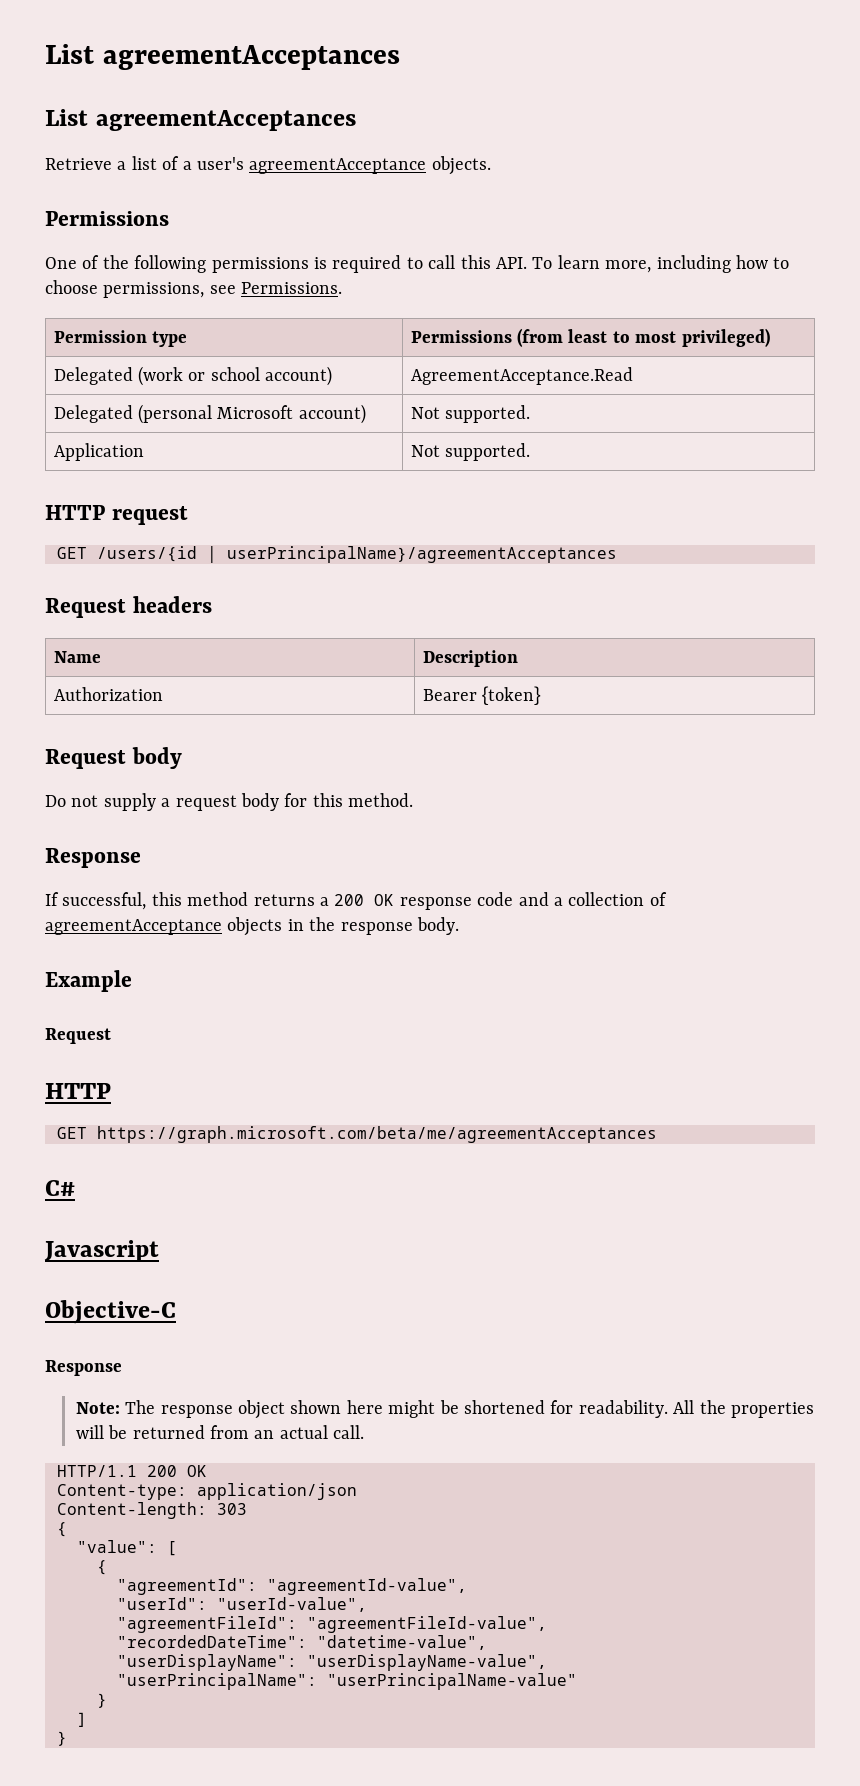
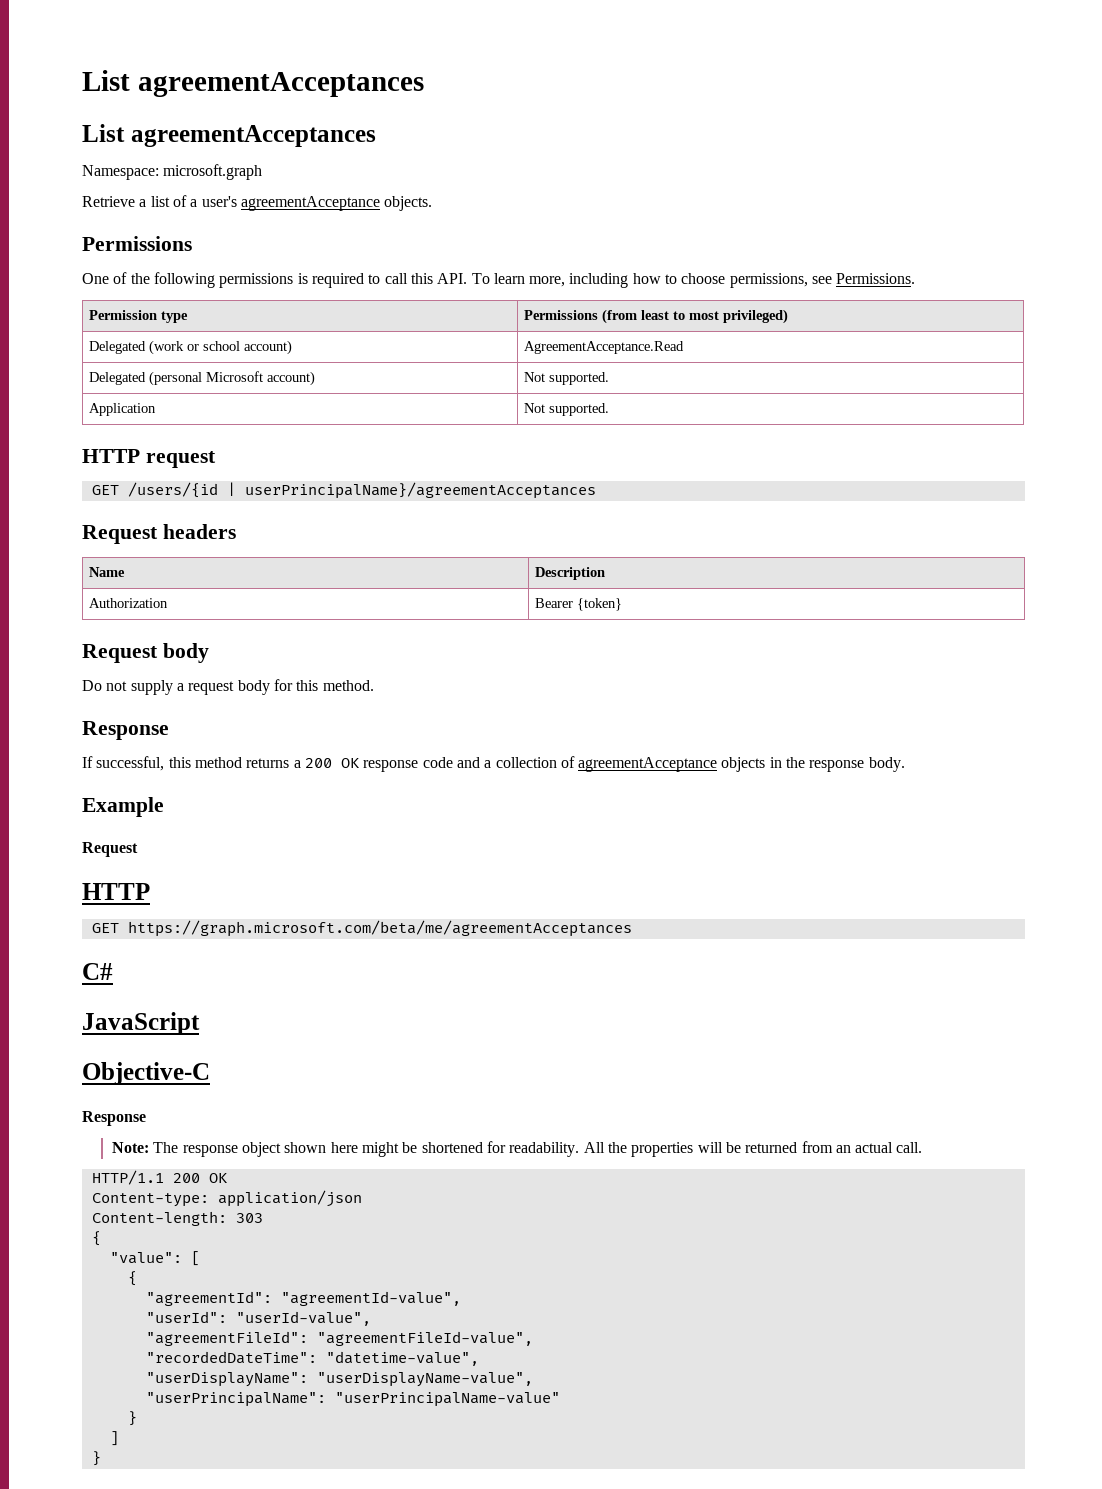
(356, 120) none -> [82,164,263,180] // Namespace: microsoft.graph
[44,1240,159,1262] Javascript -> [82,1012,200,1035] JavaScript

